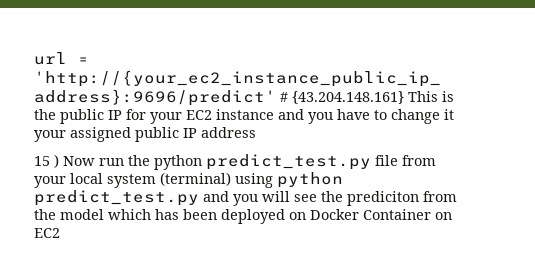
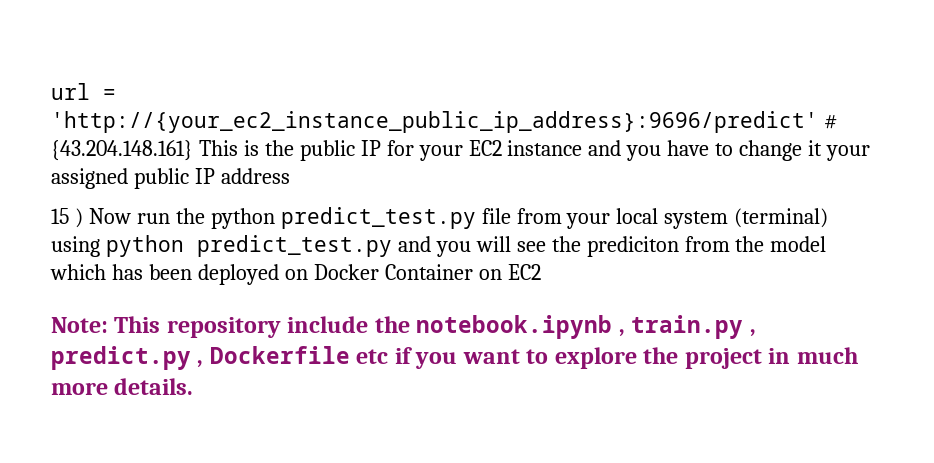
(60, 233) none -> [51,315,756,339] [51,346,858,370] [51,378,194,395] // Note: This repository include the notebook.ipynb , train.py , predict.py , Dockerfile etc if you want to explore the project in much more details.

